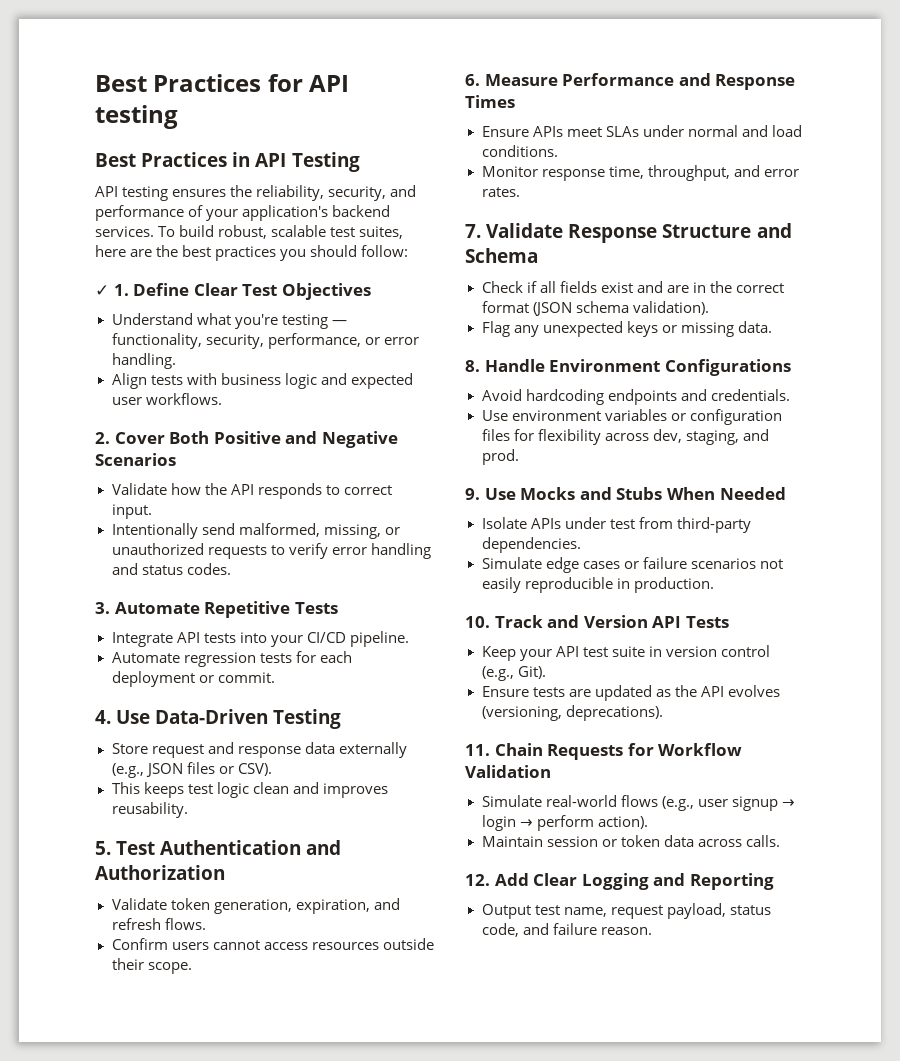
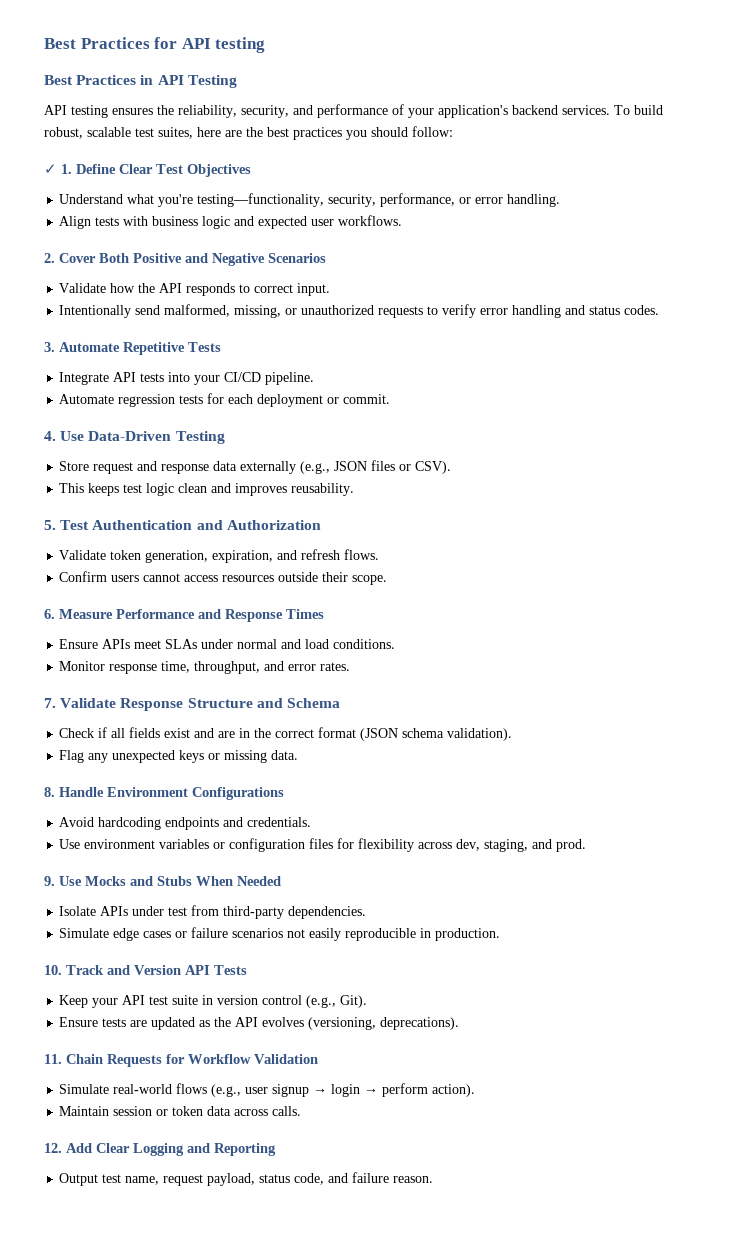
[281,314,347,329] [111,333,202,349] testing — functionality, -> [197,193,325,207] testing—functionality,

